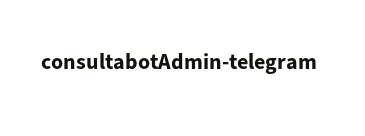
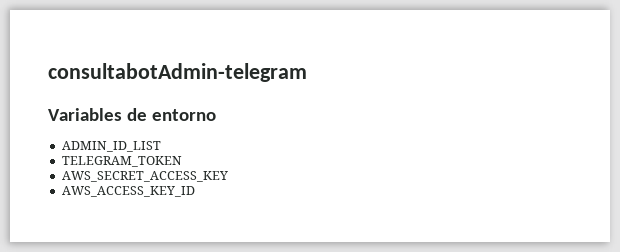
(317, 63) none -> [48,108,216,121] [61,141,161,152] [61,156,182,167] [61,171,228,182] [61,186,195,197] // Variables de entorno // ADMIN_ID_LIST // TELEGRAM_TOKEN // AWS_SECRET_ACCESS_KEY // AWS_ACCESS_KEY_ID

